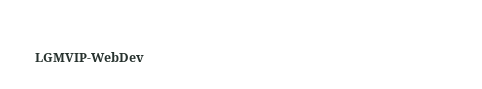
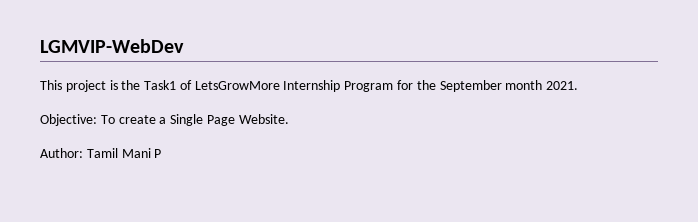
(144, 57) none -> [40,80,579,92] [40,114,289,126] [40,148,162,158] // This project is the Task1 of LetsGrowMore Internship Program for the September month 2021. // Objective: To create a Single Page Website. // Author: Tamil Mani P

